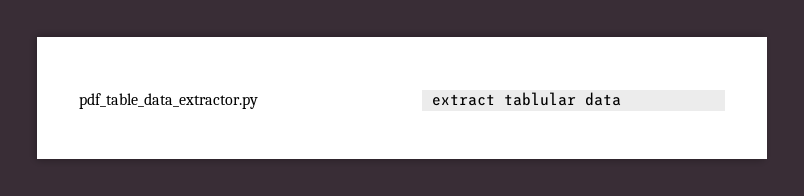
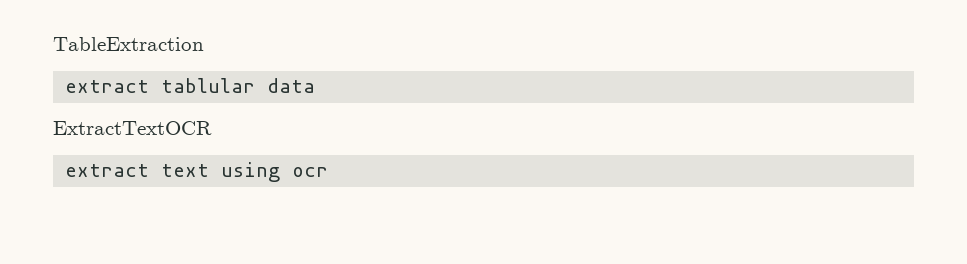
[79,93,258,109] pdf_table_data_extractor.py -> [53,37,204,51] TableExtraction
(621, 99) none -> [53,121,212,135] [65,162,329,182] // ExtractTextOCR // extract text using ocr

